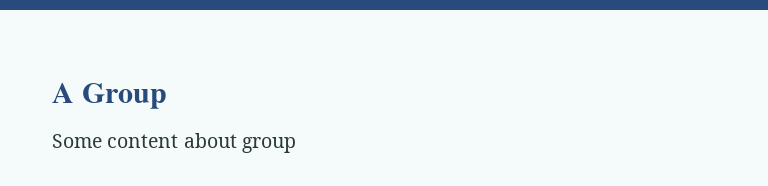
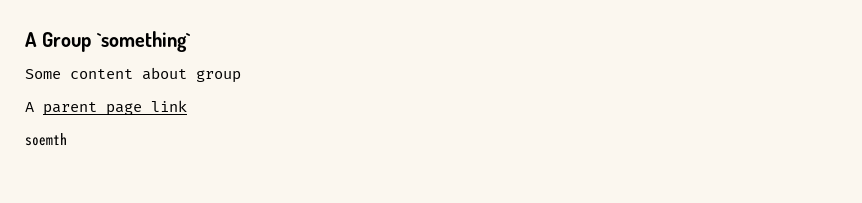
(168, 96) none -> [96,31,191,52] `something`
(296, 145) none -> [25,100,187,116] [25,133,67,146] // A parent page link // soemth

